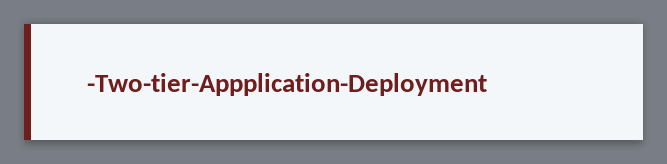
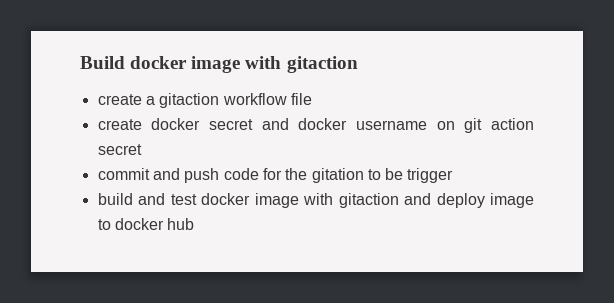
[87,73,487,96] -Two-tier-Appplication-Deployment -> [80,56,358,73] [97,93,312,108] [97,118,534,133] [97,144,142,155] [97,168,454,183] [97,193,534,208] [97,218,195,230] Build docker image with gitaction // create a gitaction workflow file // create docker secret and docker username on git action secret // commit and push code for the gitation to be trigger // build and test docker image with gitaction and deploy image to docker hub

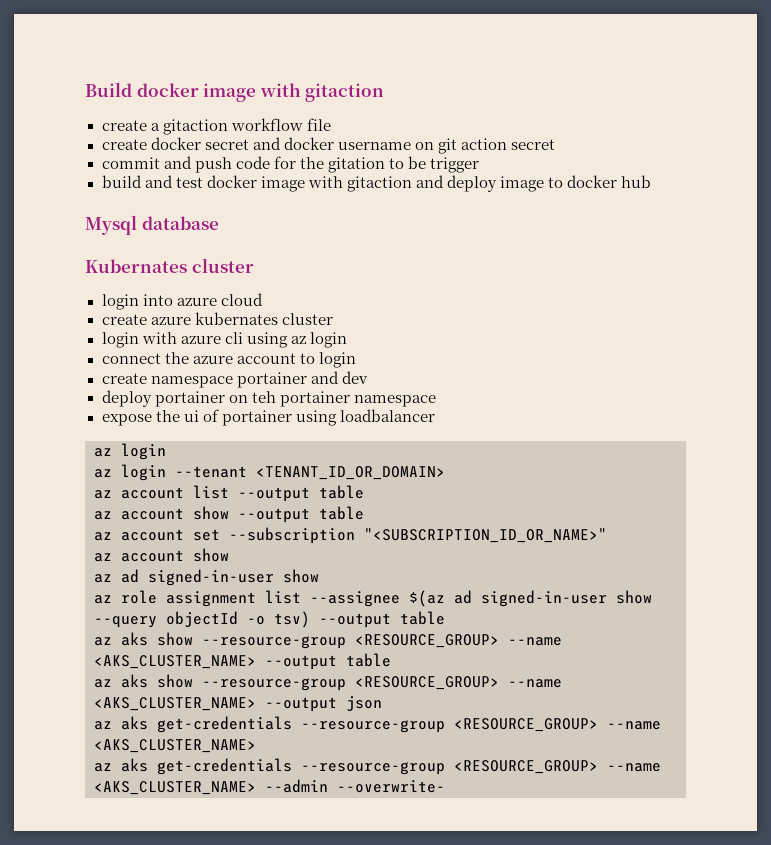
(195, 224) none -> [85,215,219,235] [85,258,254,273] [101,293,263,310] [101,312,333,325] [101,332,347,348] [101,352,356,368] [101,371,368,388] [101,390,436,407] [101,409,435,426] [94,443,166,460] [94,464,445,481] [94,485,364,502] [94,506,364,523] [94,527,607,544] [94,548,229,562] [94,569,319,586] [94,590,652,607] [94,611,445,628] [94,632,562,649] [94,653,391,670] [94,674,562,691] [94,696,382,712] [94,716,661,733] [94,739,256,753] [94,758,661,775] [94,779,445,795] // Mysql database // Kubernates cluster // login into azure cloud // create azure kubernates cluster // login with azure cli using az login // connect the azure account to login // create namespace portainer and dev // deploy portainer on teh portainer namespace // expose the ui of portainer using loadbalancer // az login // az login --tenant <TENANT_ID_OR_DOMAIN> // az account list --output table // az account show --output table // az account set --subscription "<SUBSCRIPTION_ID_OR_NAME>" // az account show // az ad signed-in-user show // az role assignment list --assignee $(az ad signed-in-user show --query objectId -o tsv) --output table // az aks show --resource-group <RESOURCE_GROUP> --name <AKS_CLUSTER_NAME> --output table // az aks show --resource-group <RESOURCE_GROUP> --name <AKS_CLUSTER_NAME> --output json // az aks get-credentials --resource-group <RESOURCE_GROUP> --name <AKS_CLUSTER_NAME> // az aks get-credentials --resource-group <RESOURCE_GROUP> --name <AKS_CLUSTER_NAME> --admin --overwrite-

